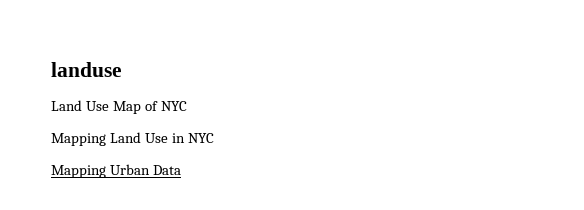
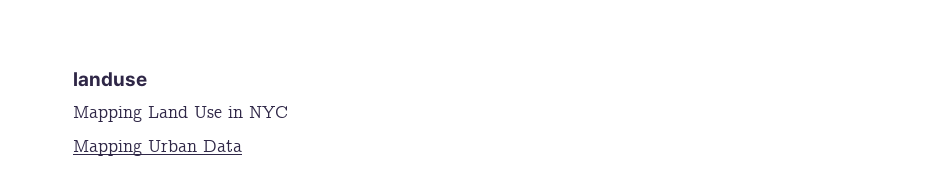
[51,100,187,114] // Land Use Map of NYC -> (147, 79) none

